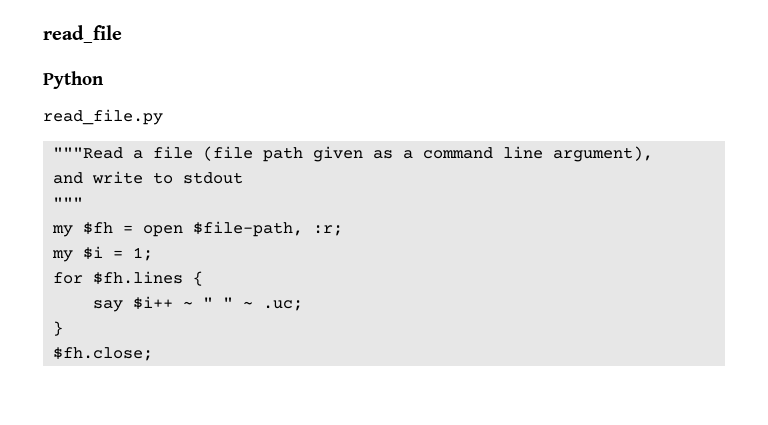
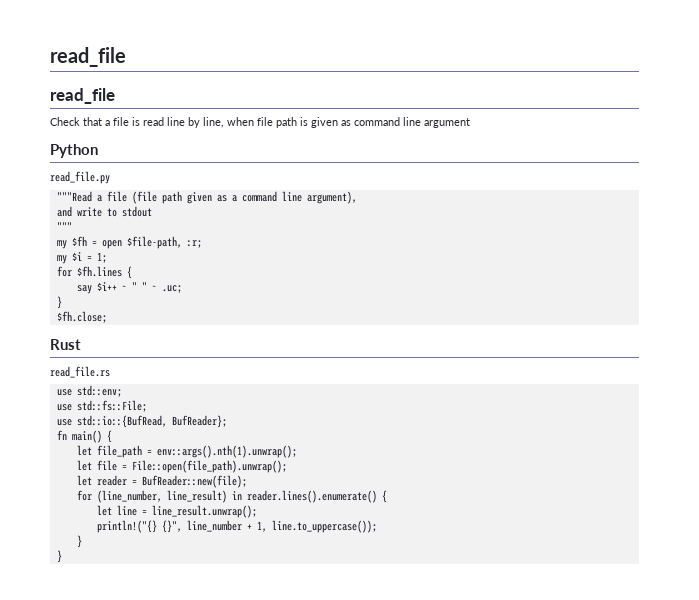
[43,25,122,43] read_file -> [50,47,126,67] [50,88,115,104] [50,117,470,128] read_file // read_file // Check that a file is read line by line, when file path is given as command line argument
(153, 354) none -> [50,339,81,350] [50,366,110,378] [56,385,122,397] [56,400,147,412] [56,415,227,428] [56,430,112,443] [76,445,297,458] [76,460,287,473] [76,475,247,488] [76,490,387,503] [96,505,257,518] [96,520,377,533] [76,535,82,548] [56,550,62,563] // Rust // read_file.rs // use std::env; // use std::fs::File; // use std::io::{BufRead, BufReader}; // fn main() { // let file_path = env::args().nth(1).unwrap(); // let file = File::open(file_path).unwrap(); // let reader = BufReader::new(file); // for (line_number, line_result) in reader.lines().enumerate() { // let line = line_result.unwrap(); // println!("{} {}", line_number + 1, line.to_uppercase()); // } // }

